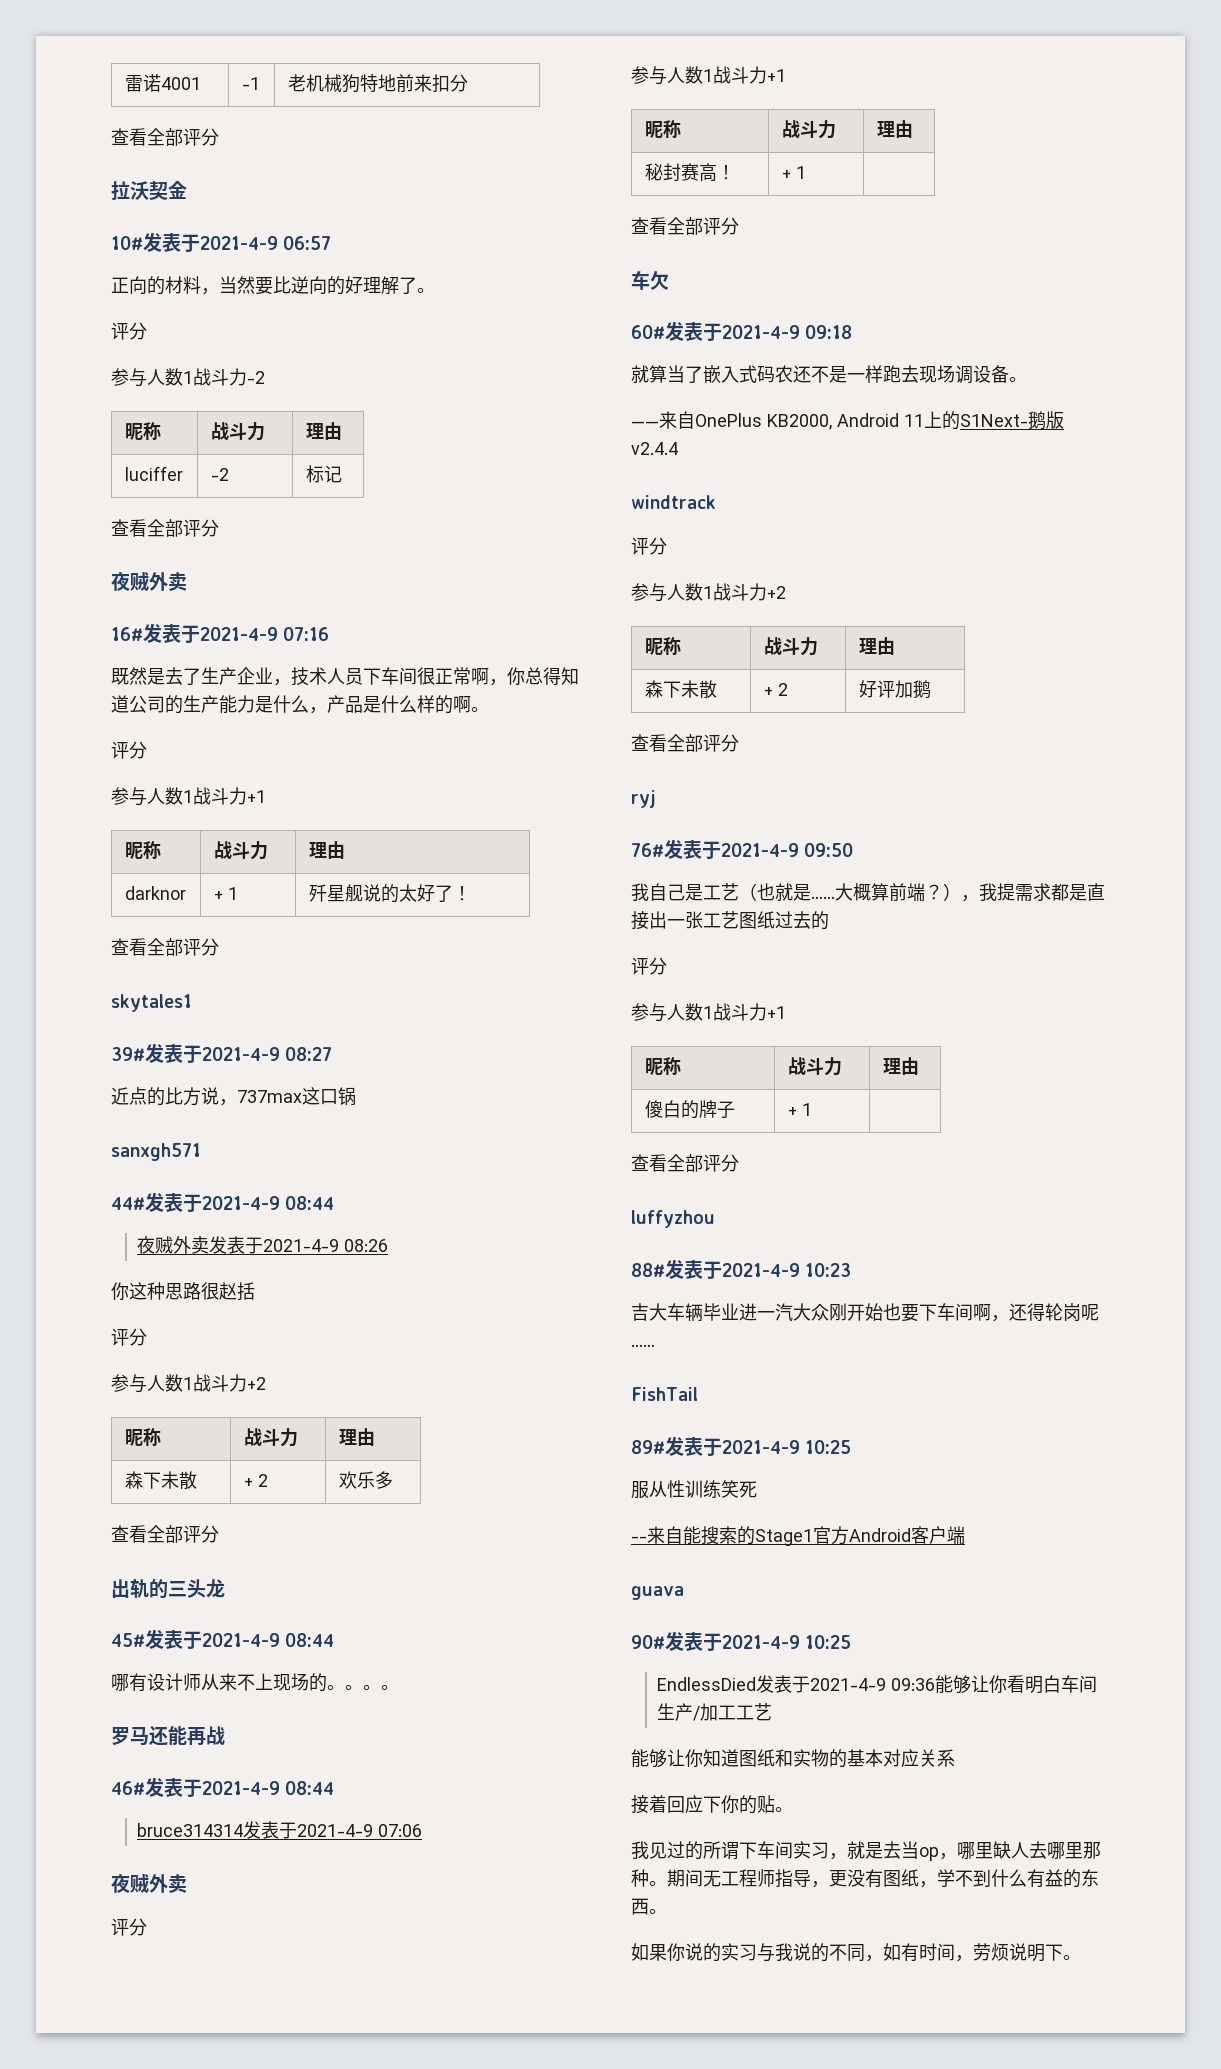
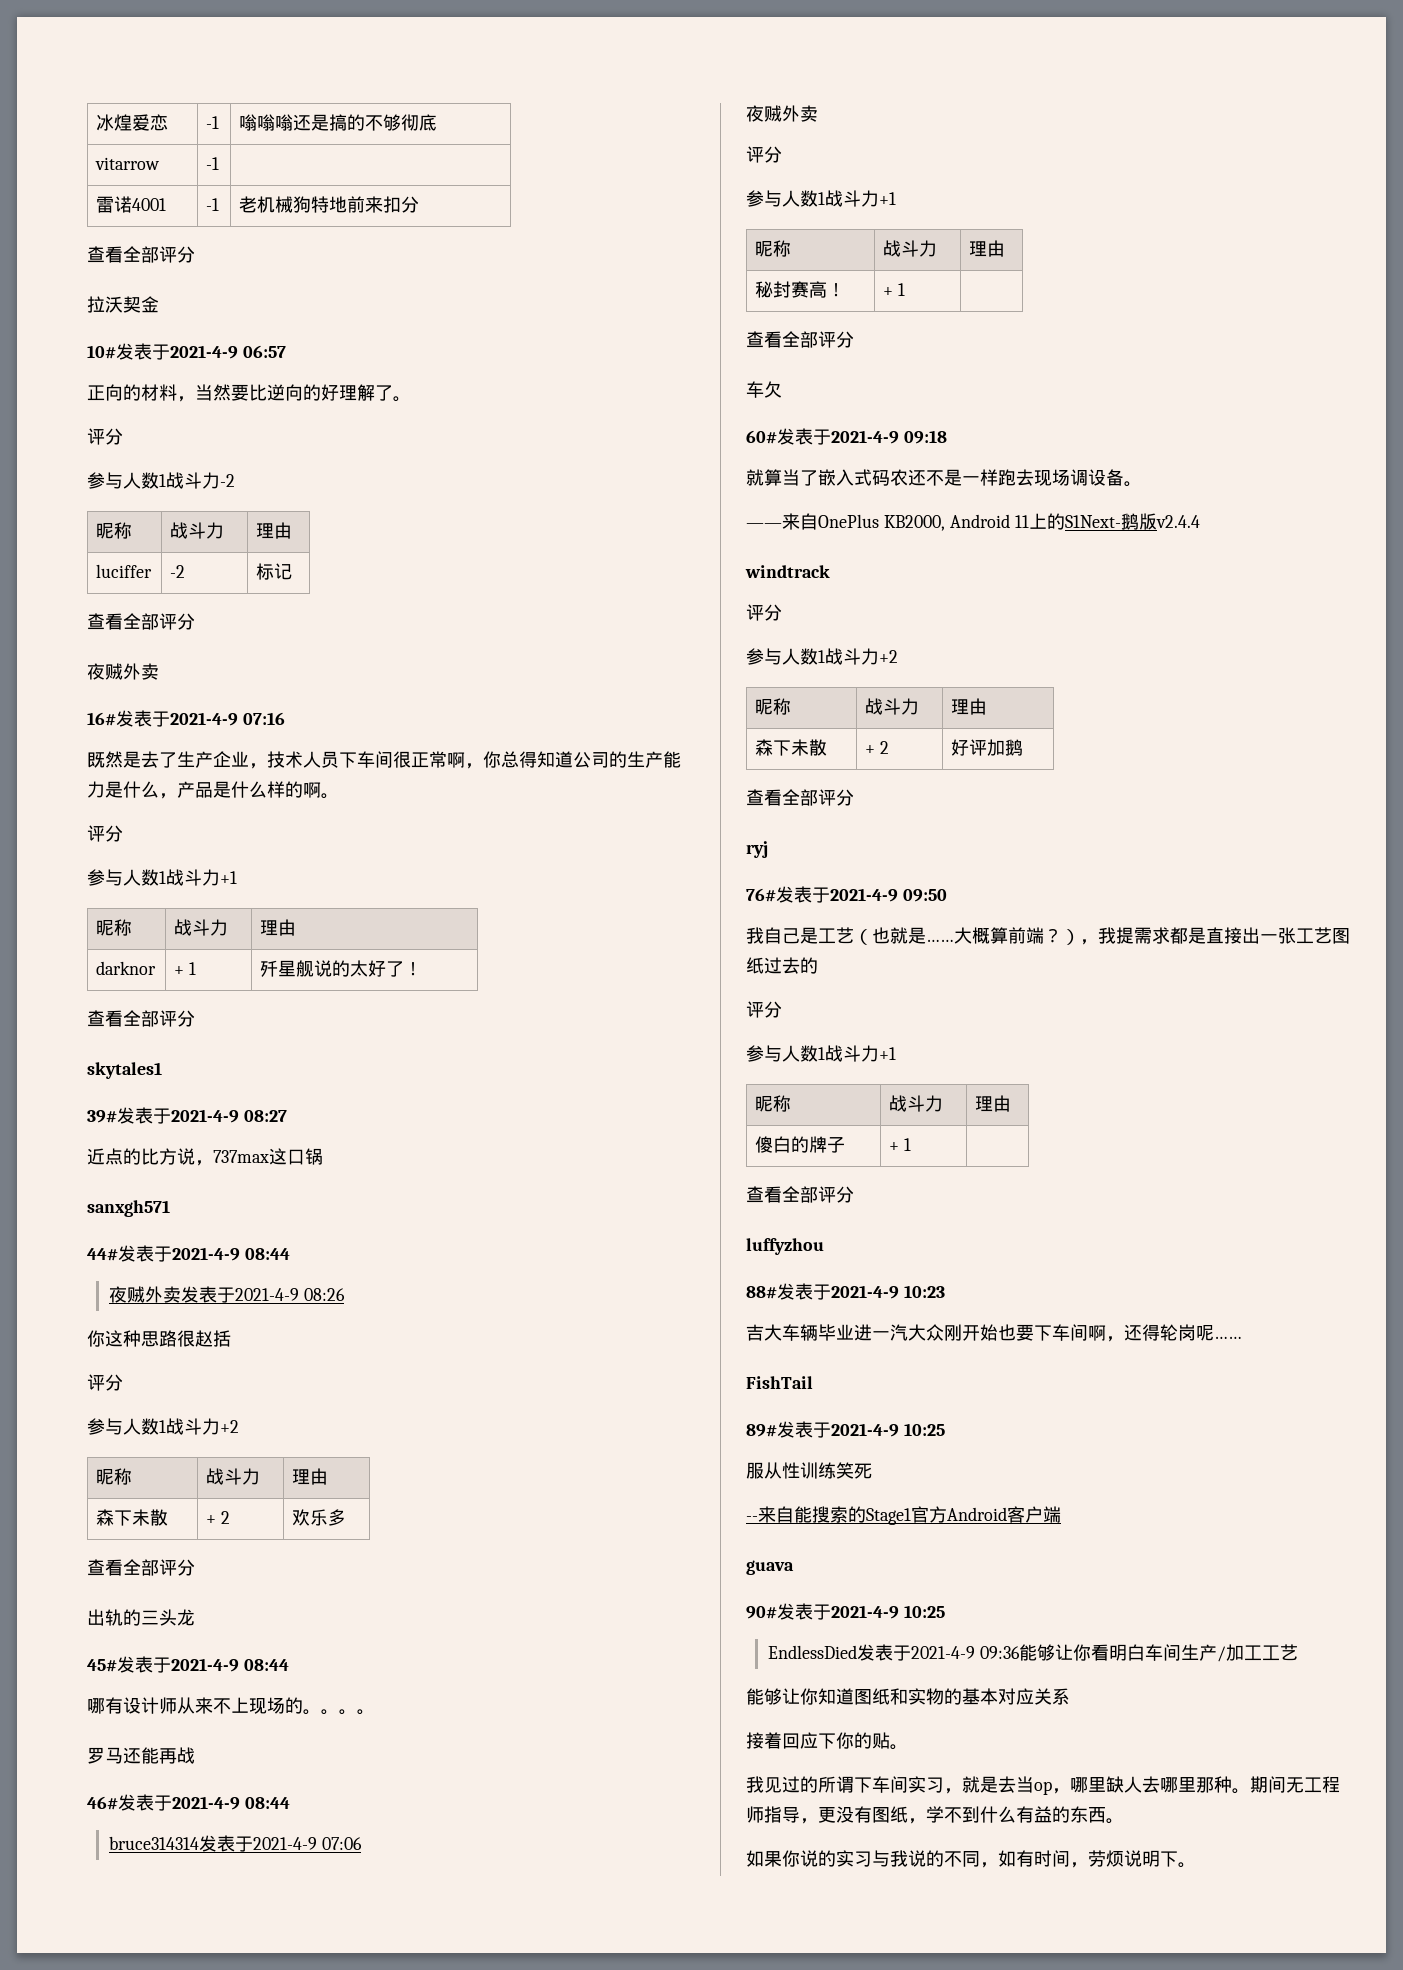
(124, 83) none -> [96,114,169,131] [206,116,220,129] [239,114,438,131] [95,157,161,170] [206,157,220,170] 冰煌爱恋 | -1 | 嗡嗡嗡还是搞的不够彻底 // vitarrow | -1 | //

